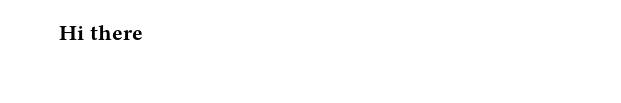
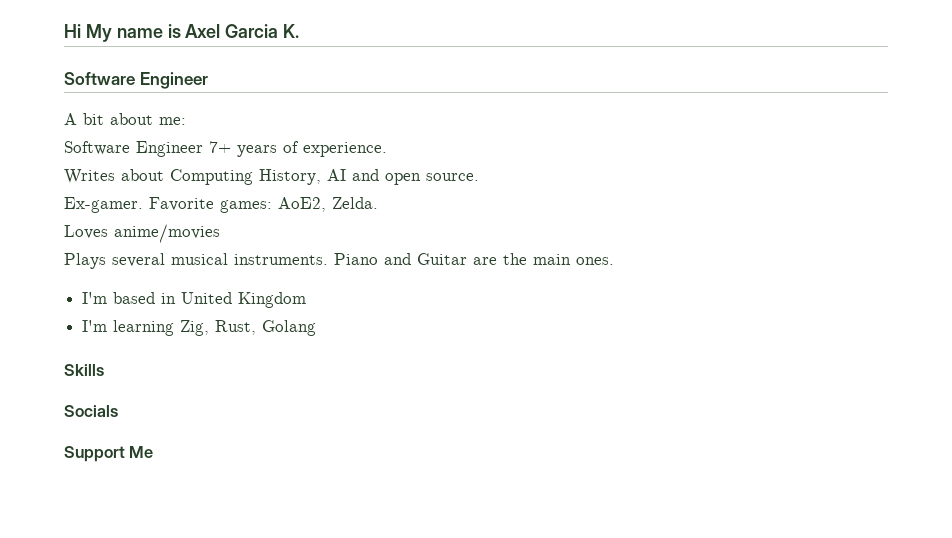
[90,25,143,40] there -> [85,24,300,42] [64,72,208,89] [64,113,186,125] [64,141,387,157] [64,169,479,185] [64,197,378,213] [64,224,220,243] [64,253,614,269] [82,292,307,308] [82,320,317,336] [64,364,104,376] [64,405,118,417] [64,446,154,462] My name is Axel Garcia K. // Software Engineer // A bit about me: // Software Engineer 7+ years of experience. // Writes about Computing History, AI and open source. // Ex-gamer. Favorite games: AoE2, Zelda. // Loves anime/movies // Plays several musical instruments. Piano and Guitar are the main ones. // I'm based in United Kingdom // I'm learning Zig, Rust, Golang // Skills // Socials // Support Me

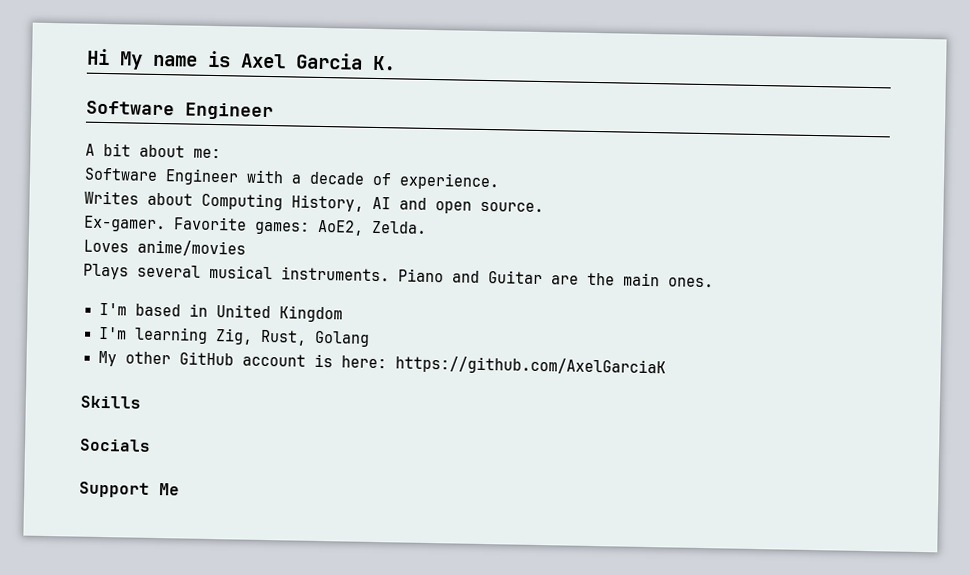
[209,141,277,157] 7+ years -> [246,169,365,185] with a decade
(317, 328) none -> [97,350,666,377] // My other GitHub account is here: https://github.com/AxelGarciaK

